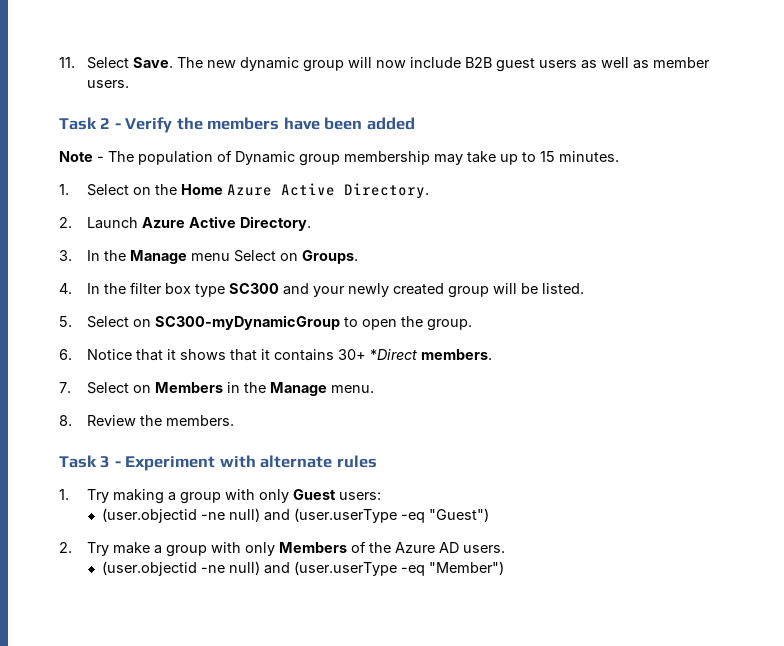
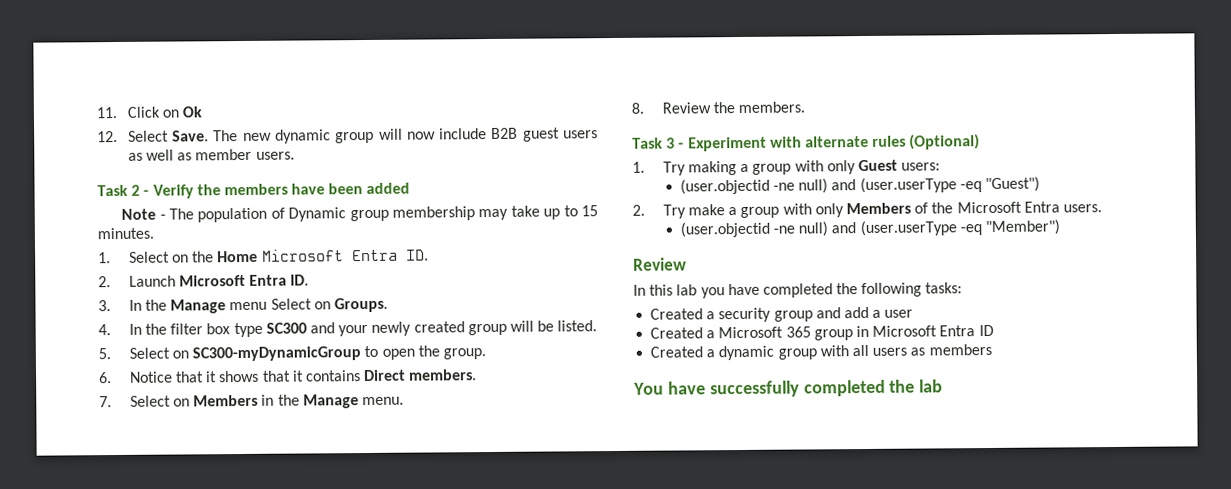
(75, 62) none -> [126,106,203,118] [97,130,118,143] Click on Ok // 12.
[226,183,429,199] Azure Active Directory. -> [261,249,429,262] Microsoft Entra ID.
[141,216,311,231] Azure Active Directory. -> [179,274,310,287] Microsoft Entra ID.
[337,349,417,360] 30+ *Direct -> [363,369,407,382] Direct
(377, 461) none -> [909,134,981,150] (Optional)
[394,542,459,553] Azure AD -> [956,201,1060,214] Microsoft Entra
(505, 568) none -> [633,257,687,271] [633,282,963,299] [650,306,914,323] [650,324,994,341] [650,343,992,361] [633,379,944,398] // Review // In this lab you have completed the following tasks: // Created a security group and add a user // Created a Microsoft 365 group in Microsoft Entra ID // Created a dynamic group with all users as members // You have successfully completed the lab

